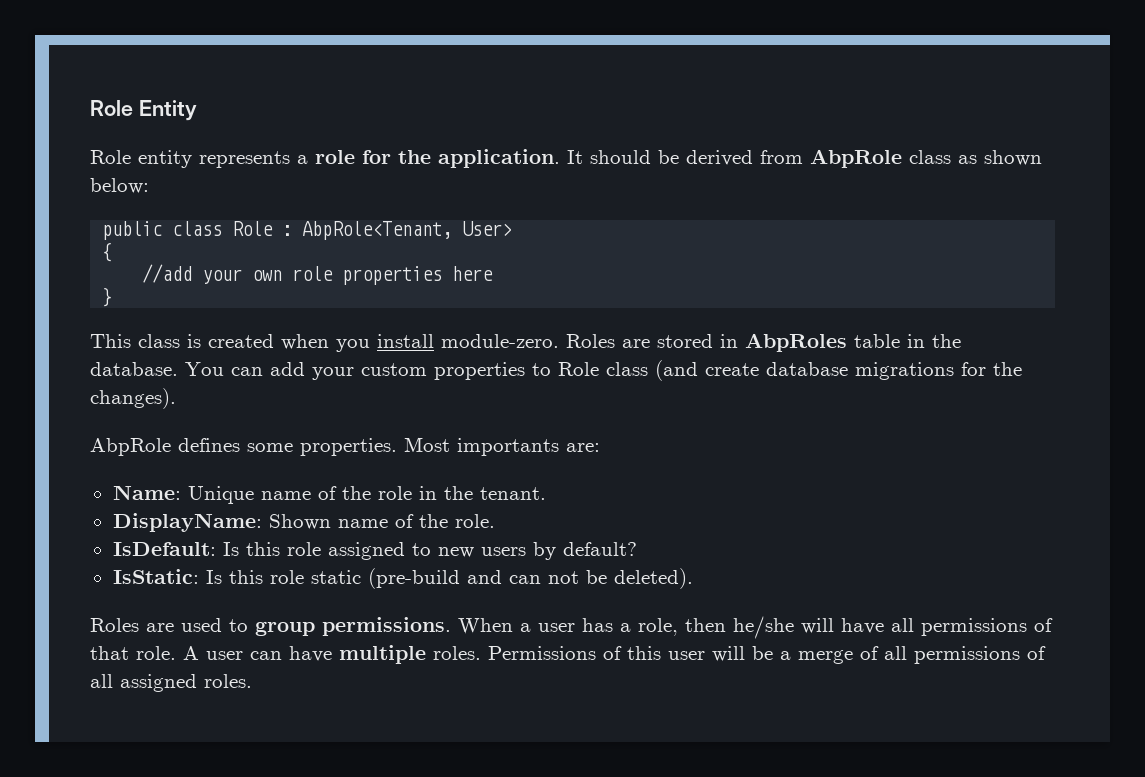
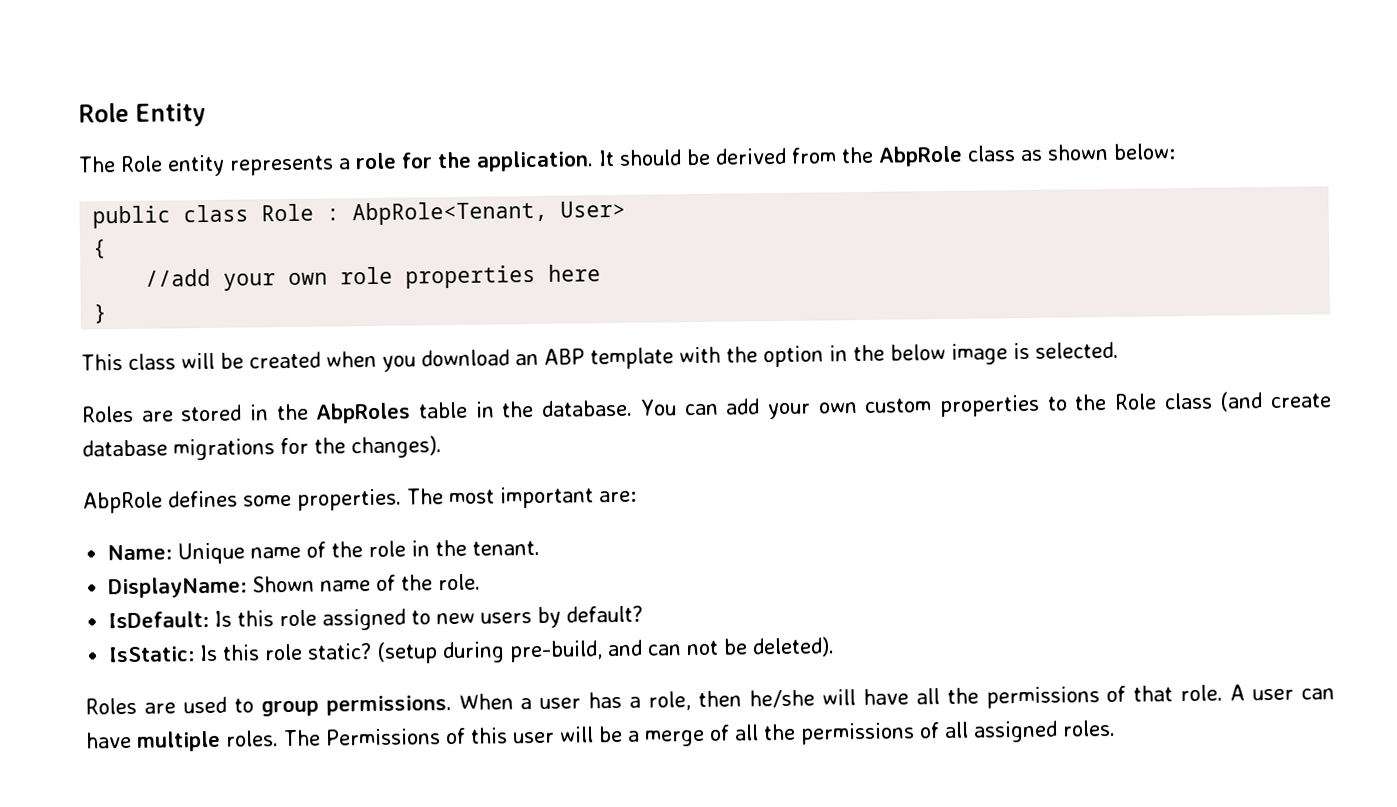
(197, 110) none -> [78,156,116,173] The
(803, 157) none -> [841,146,874,164] the
[187,334,201,348] is -> [181,352,244,370] will be
[377,334,559,348] install module-zero. -> [421,341,1119,370] download an ABP template with the option in the below image is selected. //
(738, 341) none -> [275,403,309,421] the
(354, 373) none -> [817,402,858,414] own
(551, 369) none -> [1074,394,1108,411] the
[404,437,559,456] Most importants -> [407,486,594,509] The most important
[310,568,460,589] static (pre-build -> [307,640,604,664] static? (setup during pre-build,
(914, 625) none -> [946,687,979,704] the
(481, 653) none -> [283,729,321,747] The
(907, 653) none -> [763,723,796,741] the

